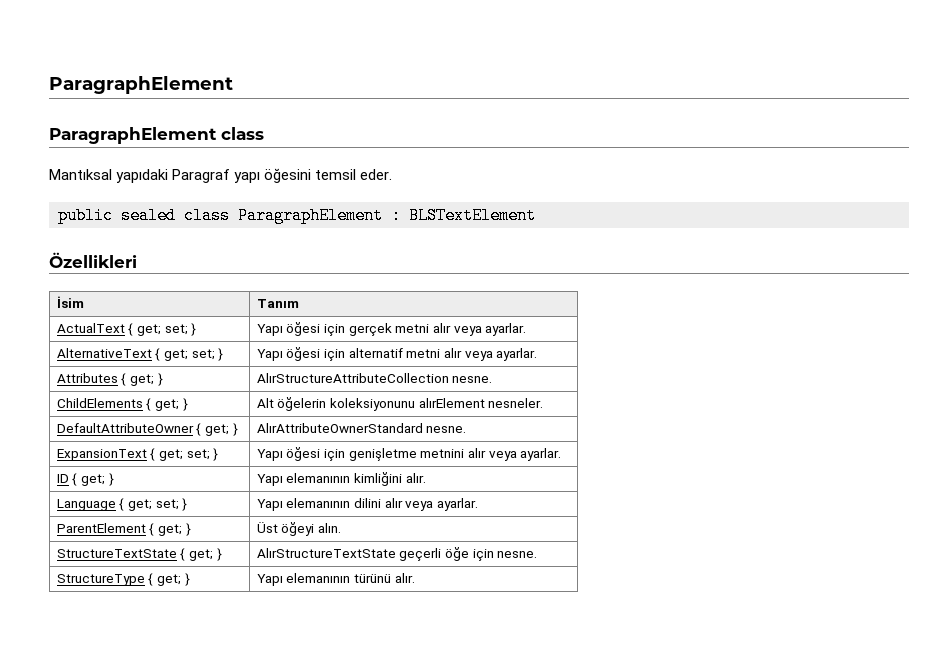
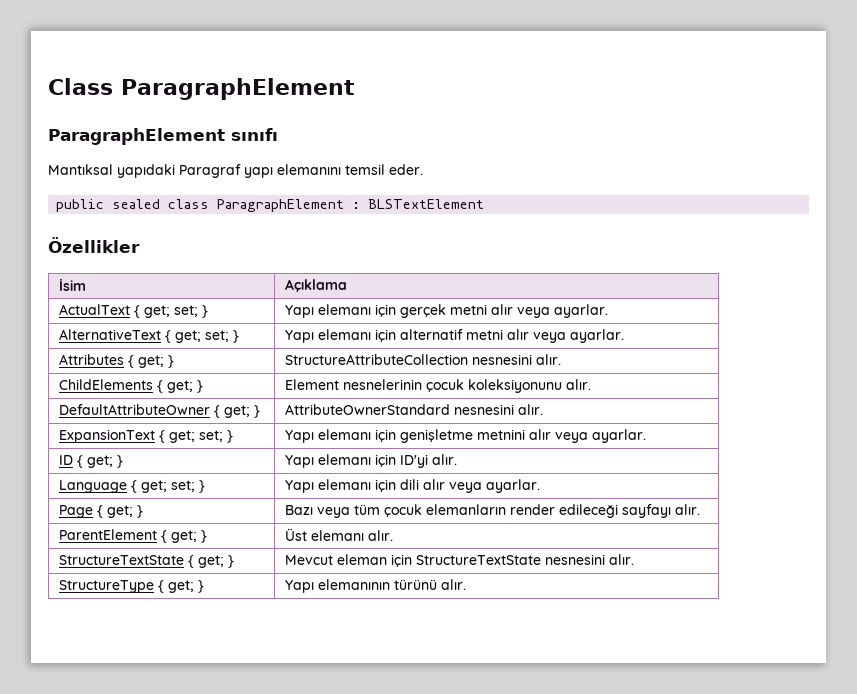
(49, 85) none -> [48,78,113,95] Class
[221,127,264,140] class -> [231,128,278,141] sınıfı
[264,168,312,183] öğesini -> [277,164,341,175] elemanını
[49,252,137,268] Özellikleri -> [48,237,140,253] Özellikler
[256,299,299,308] Tanım -> [284,279,347,292] Açıklama
[286,322,321,336] öğesi -> [317,304,371,315] elemanı
[286,347,321,361] öğesi -> [317,329,371,340] elemanı
[256,373,493,383] AlırStructureAttributeCollection nesne. -> [284,354,561,365] StructureAttributeCollection nesnesini alır.
[256,397,544,411] Alt öğelerin koleksiyonunu alırElement nesneler. -> [284,379,591,393] Element nesnelerinin çocuk koleksiyonunu alır.
[256,423,467,433] AlırAttributeOwnerStandard nesne. -> [284,404,543,415] AttributeOwnerStandard nesnesini alır.
[286,447,321,461] öğesi -> [317,429,371,440] elemanı
[286,472,402,486] elemanının kimliğini -> [317,454,428,468] elemanı için ID'yi
[286,498,478,511] elemanının dilini alır veya ayarlar. -> [317,479,540,493] [58,505,143,518] [284,504,700,518] elemanı için dili alır veya ayarlar. // Page { get; } | Bazı veya tüm çocuk elemanların render edileceği sayfayı alır.
[281,522,341,536] öğeyi alın. -> [310,530,393,541] elemanı alır.
[256,547,538,561] AlırStructureTextState geçerli öğe için nesne. -> [284,554,634,567] Mevcut eleman için StructureTextState nesnesini alır.

